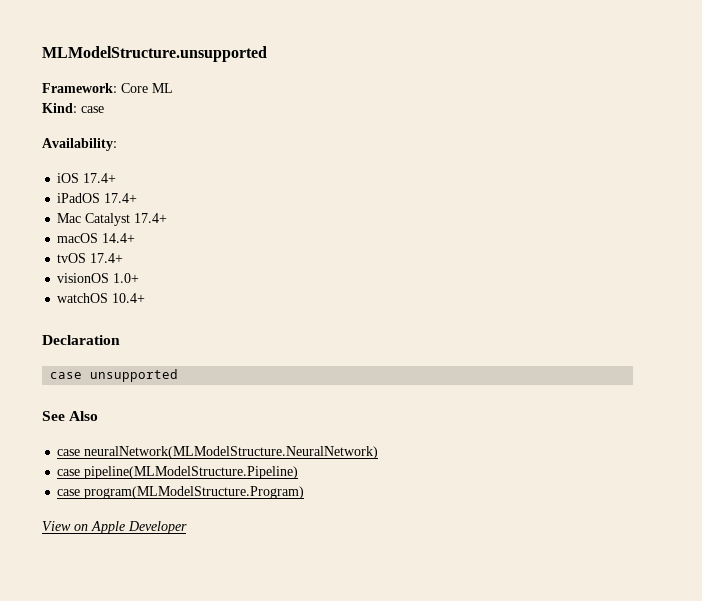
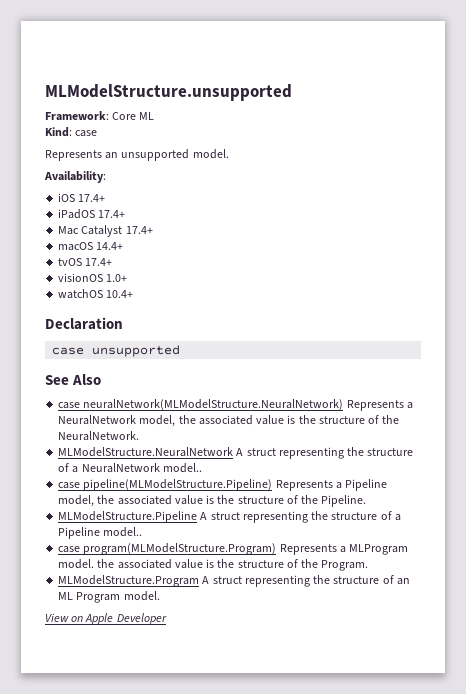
(104, 109) none -> [45,149,229,161] // Represents an unsupported model.
[57,466,299,479] [57,486,305,499] // case pipeline(MLModelStructure.Pipeline) // case program(MLModelStructure.Program) -> [346,400,413,411] [58,415,400,427] [58,431,140,441] [58,447,414,459] [58,463,202,473] [58,479,388,491] [58,495,367,507] [58,511,401,523] [58,527,143,539] [58,543,409,555] [58,559,369,571] [58,575,410,587] [58,591,160,603] Represents a NeuralNetwork model, the associated value is the structure of the NeuralNetwork. // MLModelStructure.NeuralNetwork A struct representing the structure of a NeuralNetwork model.. // case pipeline(MLModelStructure.Pipeline) Represents a Pipeline model, the associated value is the structure of the Pipeline. // MLModelStructure.Pipeline A struct representing the structure of a Pipeline model.. // case program(MLModelStructure.Program) Represents a MLProgram model. the associated value is the structure of the Program. // MLModelStructure.Program A struct representing the structure of an ML Program model.

